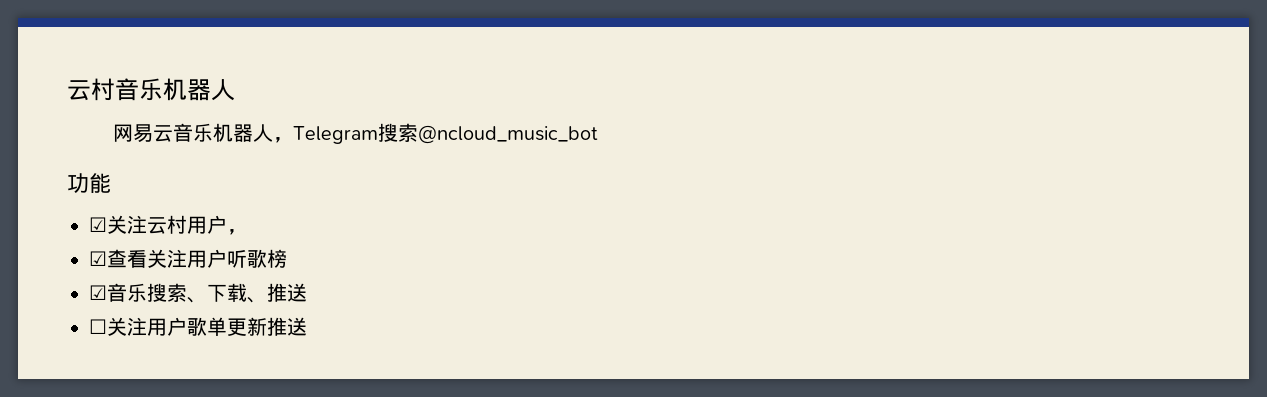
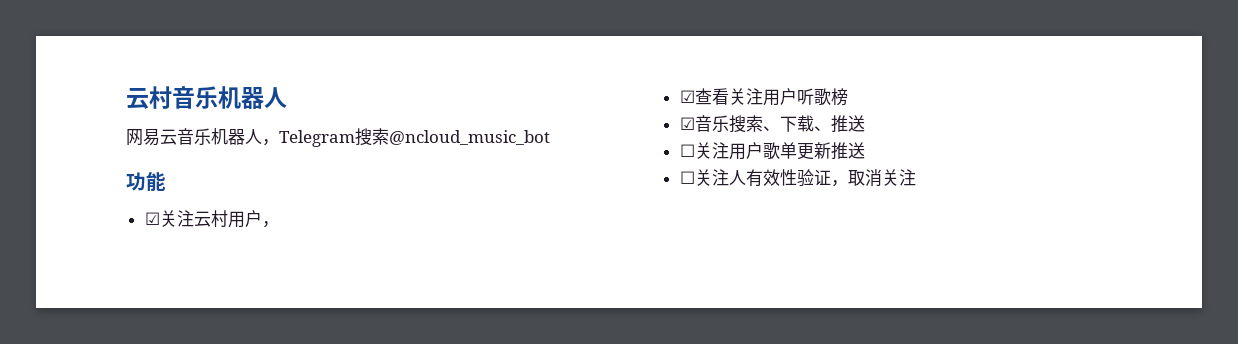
(307, 326) none -> [679,169,916,187] // ☐关注人有效性验证，取消关注

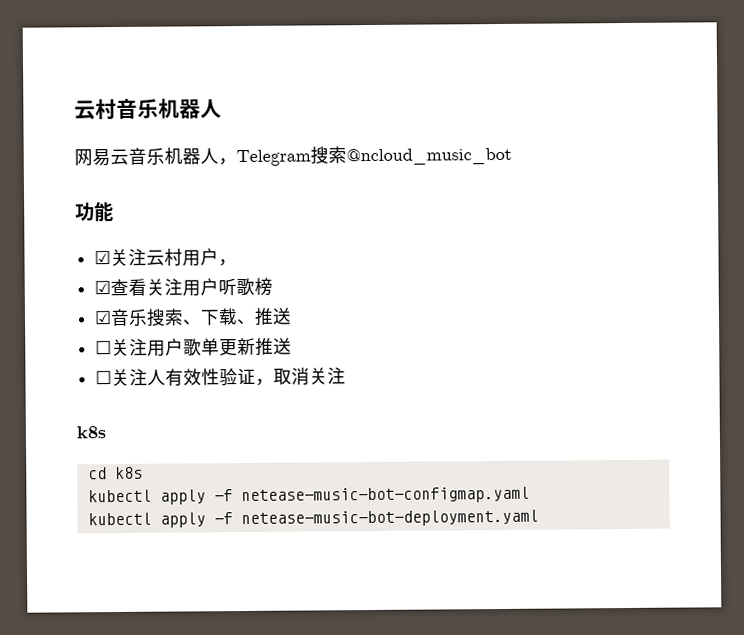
(916, 177) none -> [76,426,106,439] [87,466,143,480] [87,486,530,505] [87,509,539,528] // k8s // cd k8s // kubectl apply -f netease-music-bot-configmap.yaml // kubectl apply -f netease-music-bot-deployment.yaml

